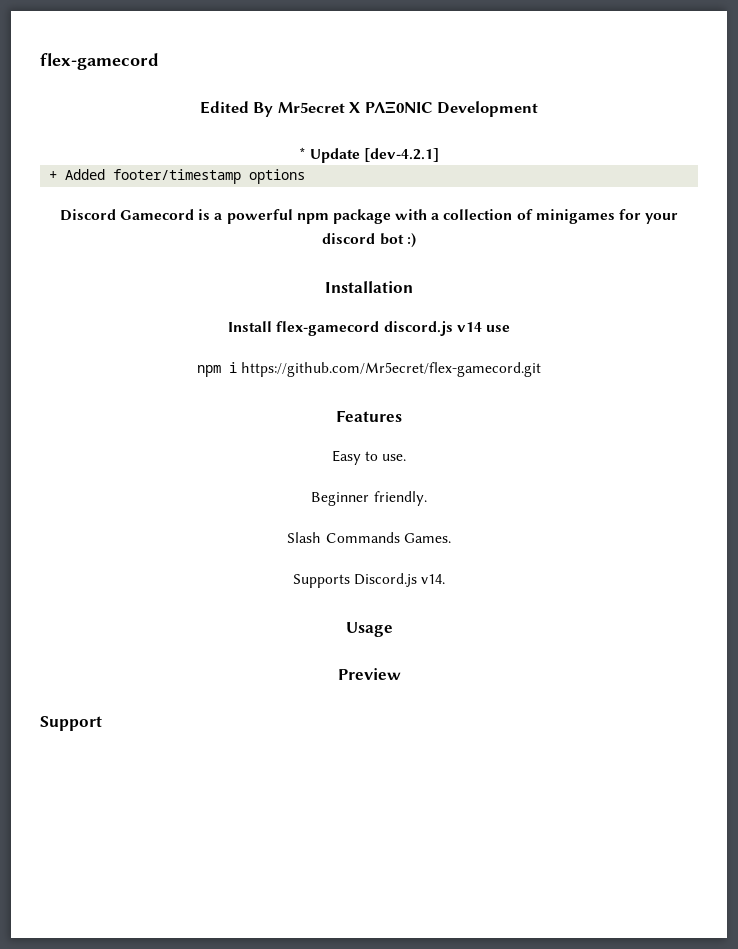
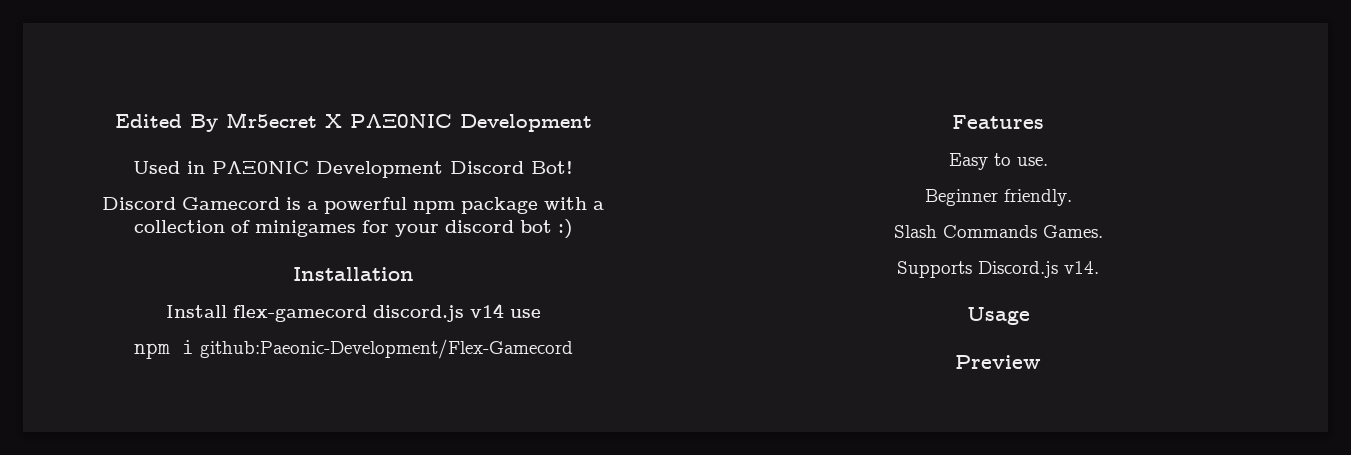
[40,53,159,70] flex-gamecord // -> (114, 121) none
[298,147,440,163] [49,169,306,184] * Update [dev-4.2.1] // + Added footer/timestamp options -> [133,161,573,178] Used in PΛΞ0NIC Development Discord Bot!
[241,362,542,377] https://github.com/Mr5ecret/flex-gamecord.git -> [199,339,573,359] github:Paeonic-Development/Flex-Gamecord
[40,716,102,731] // Support -> (1041, 362) none

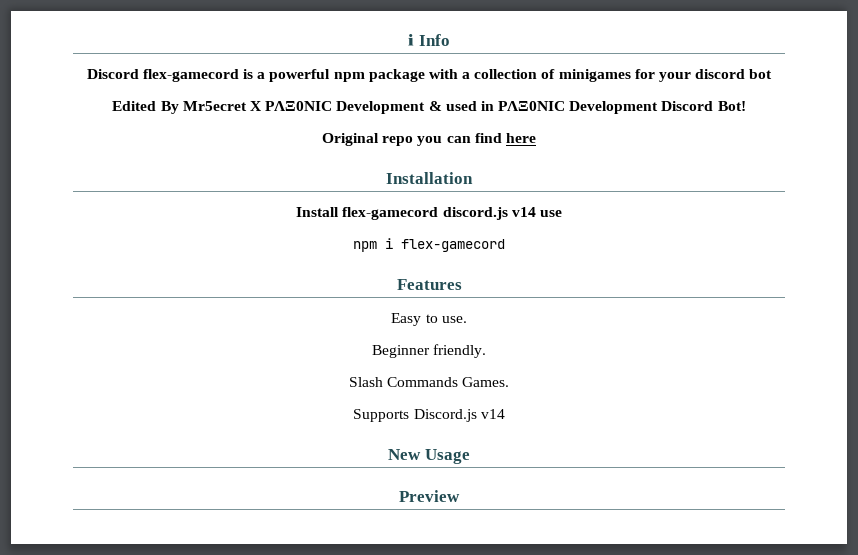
[114,112,592,132] [133,161,573,178] [102,197,280,210] Edited By Mr5ecret X PΛΞ0NIC Development // Used in PΛΞ0NIC Development Discord Bot! // Discord Gamecord -> [408,34,450,46] [86,69,239,82] ℹ Info // Discord flex-gamecord
[557,219,573,239] :) -> [112,101,746,114] [322,133,536,146] // Edited By Mr5ecret X PΛΞ0NIC Development & used in PΛΞ0NIC Development Discord Bot! // Original repo you can find here
[199,339,573,359] github:Paeonic-Development/Flex-Gamecord -> [401,239,505,252] flex-gamecord
[1064,261,1099,274] v14. // -> [480,409,505,419] [388,449,422,460] v14 // New

